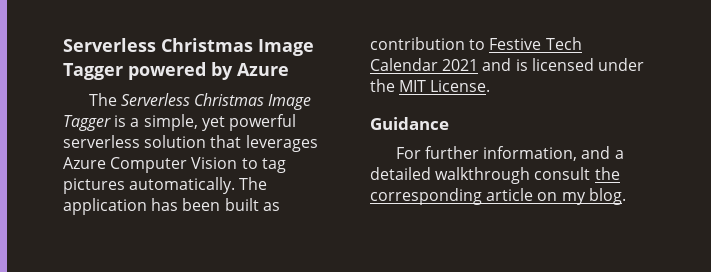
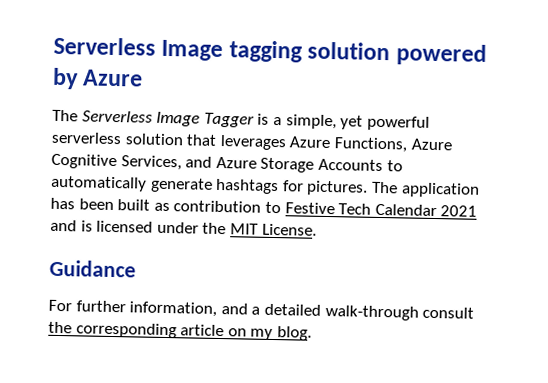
[63,38,314,56] [63,63,123,80] Serverless Christmas Image Tagger -> [53,36,391,63] Serverless Image tagging solution
[194,93,265,106] Christmas -> (153, 116) none
[110,157,286,173] [63,177,236,194] Computer Vision to tag pictures automatically. -> [333,137,453,153] [51,153,403,173] [50,175,369,196] Functions, Azure Cognitive Services, and Azure Storage Accounts to automatically generate hashtags for pictures.
[435,167,531,184] walkthrough -> [324,304,419,321] walk-through

